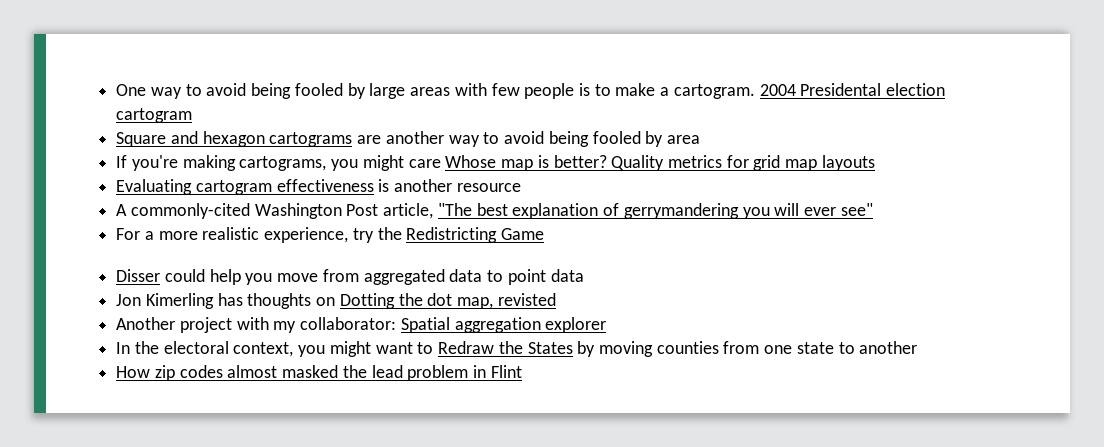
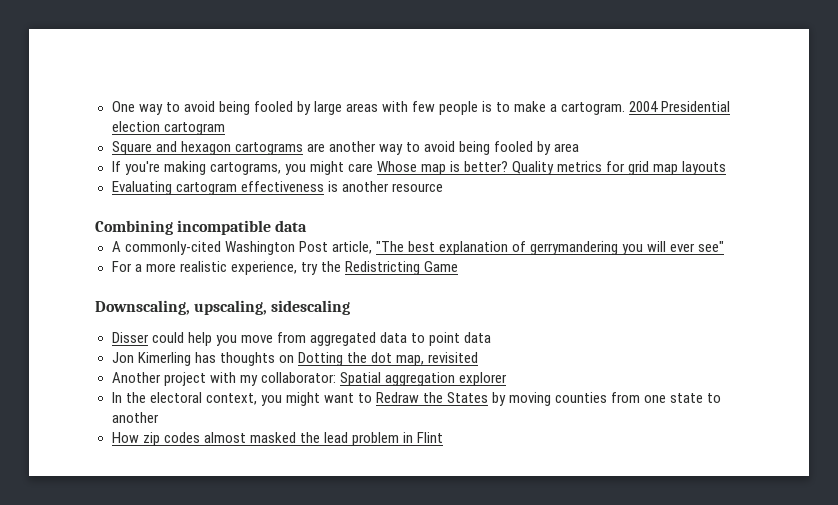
[800,83,882,96] Presidental -> [661,101,731,112] Presidential
(521, 187) none -> [95,220,308,235] // Combining incompatible data
(545, 234) none -> [95,300,351,315] // Downscaling, upscaling, sidescaling
[497,293,556,306] revisted -> [427,352,478,363] revisited

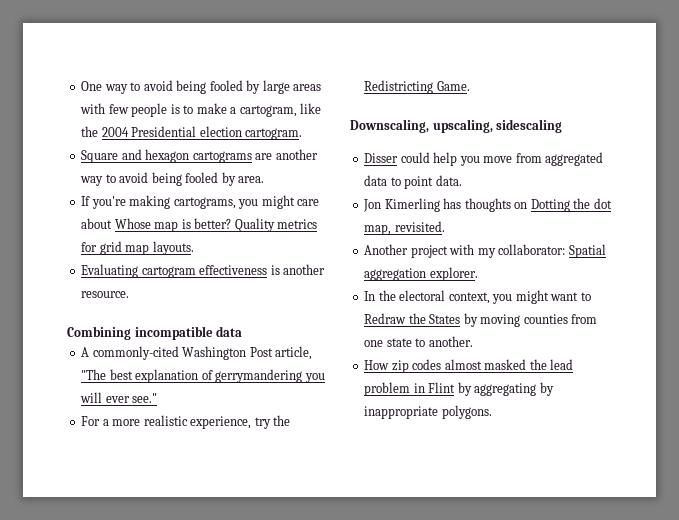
[561,102,626,115] cartogram. -> [239,103,322,117] [81,126,99,137] cartogram, like the
[163,122,225,135] cartogram -> [245,128,303,140] cartogram.
[554,143,580,152] area -> [238,176,265,183] area.
(373, 167) none -> [81,218,113,229] about
[682,161,727,175] layouts -> [152,241,194,255] layouts.
[391,183,443,192] resource -> [81,291,130,298] resource.
[698,241,725,252] see" -> [132,393,158,403] see."
[423,261,458,272] Game -> [436,81,470,91] Game.
[464,332,492,343] data -> [435,175,462,186] data.
[427,352,478,363] revisited -> [394,221,445,232] revisited.
[458,372,507,386] explorer -> [429,267,478,281] explorer.
[111,412,159,423] another -> [428,336,473,347] another.
(443, 437) none -> [457,382,554,396] [364,405,492,419] by aggregating by inappropriate polygons.

